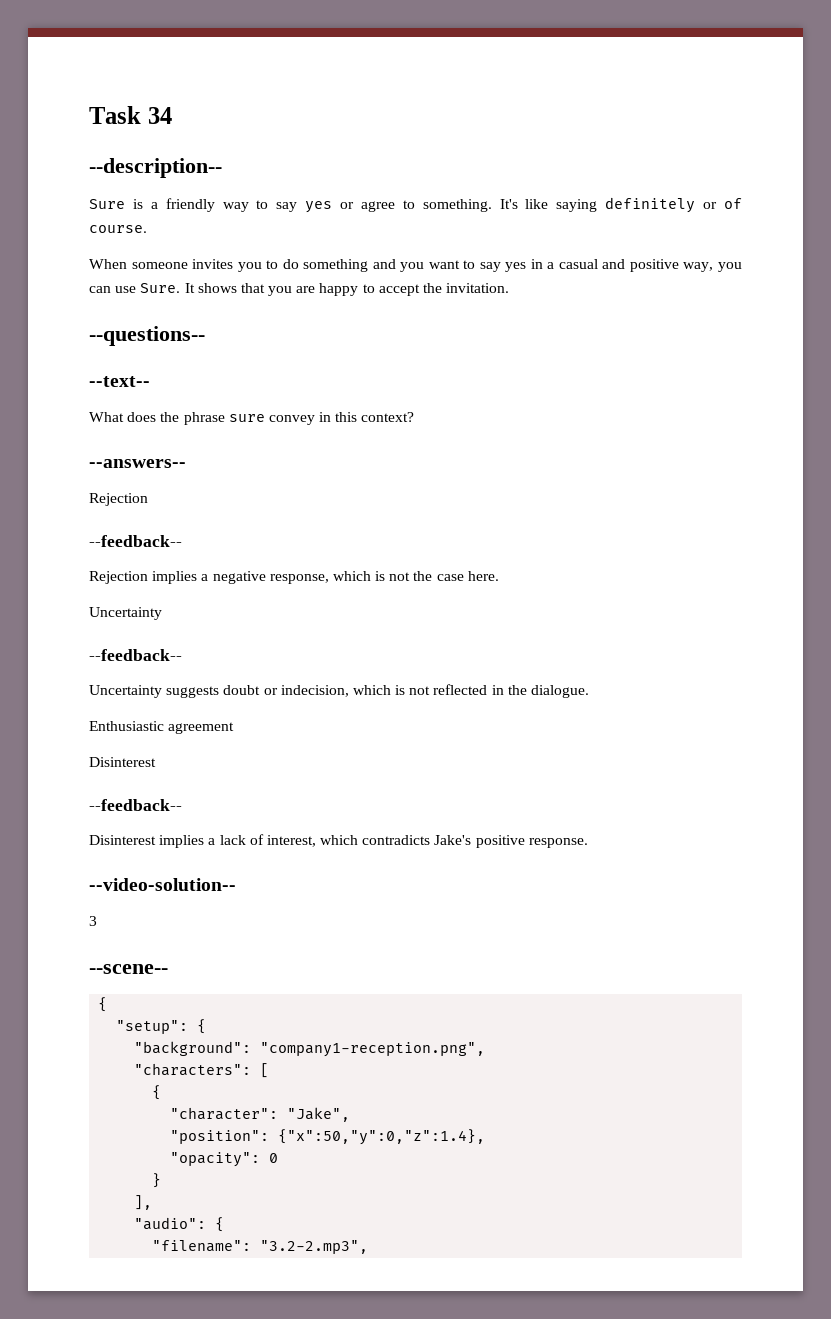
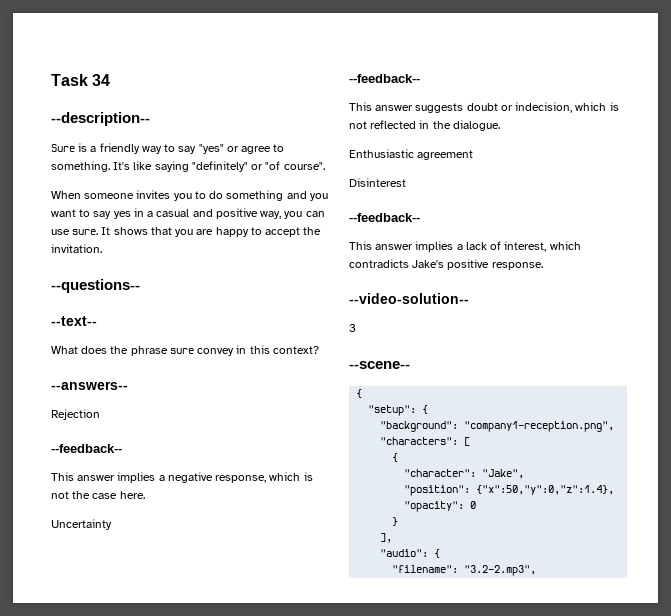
[305,201,333,213] yes -> [198,144,224,154] "yes"
[605,197,742,213] [89,225,147,233] definitely or of course. -> [191,161,325,172] "definitely" or "of course".
[140,283,181,293] Sure. -> [72,229,99,235] sure.
[89,571,148,584] Rejection -> [51,472,116,481] This answer
[89,685,162,698] Uncertainty -> [349,102,414,111] This answer
[89,835,156,845] Disinterest -> [349,241,414,250] This answer

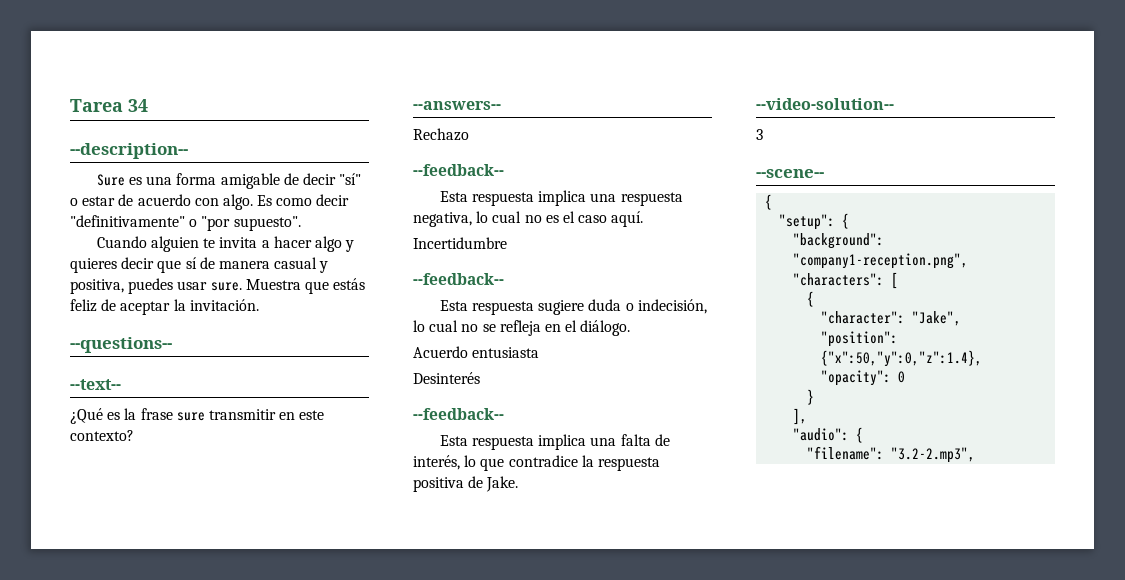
[51,74,88,86] Task -> [70,99,123,112] Tarea
[78,143,285,154] [51,161,325,172] [51,190,328,201] [51,208,325,219] [51,227,322,237] [51,244,102,253] [51,279,140,293] [51,316,97,326] [51,345,319,356] is a friendly way to say "yes" or agree to something. It's like saying "definitely" or "of course". // When someone invites you to do something and you want to say yes in a casual and positive way, you can use sure. It shows that you are happy to accept the invitation. // --questions-- // --text-- // What does the phrase sure convey in this context? -> [129,173,362,189] [70,194,350,210] [70,215,301,231] [96,236,355,252] [70,257,329,273] [70,278,366,294] [70,299,259,315] [70,337,172,353] [70,379,121,390] [70,408,325,424] [70,430,134,441] es una forma amigable de decir "sí" o estar de acuerdo con algo. Es como decir "definitivamente" o "por supuesto". // Cuando alguien te invita a hacer algo y quieres decir que sí de manera casual y positiva, puedes usar sure. Muestra que estás feliz de aceptar la invitación. // --questions-- // --text-- // ¿Qué es la frase sure transmitir en este contexto?
[51,409,100,420] [51,444,122,453] [51,472,313,483] [51,491,145,499] [51,519,112,530] [349,74,420,83] [349,102,619,113] [349,120,500,131] [349,149,474,160] [349,178,406,187] [349,213,420,222] [349,241,581,252] [349,259,543,270] Rejection // --feedback-- // This answer implies a negative response, which is not the case here. // Uncertainty // --feedback-- // This answer suggests doubt or indecision, which is not reflected in the dialogue. // Enthusiastic agreement // Disinterest // --feedback-- // This answer implies a lack of interest, which contradicts Jake's positive response. -> [413,128,469,141] [413,164,504,176] [439,190,683,206] [413,211,644,227] [413,237,507,249] [413,273,504,285] [439,299,707,315] [413,320,631,336] [413,346,540,358] [413,372,480,384] [413,408,504,420] [439,434,670,450] [413,455,660,471] [413,476,519,492] Rechazo // --feedback-- // Esta respuesta implica una respuesta negativa, lo cual no es el caso aquí. // Incertidumbre // --feedback-- // Esta respuesta sugiere duda o indecisión, lo cual no se refleja en el diálogo. // Acuerdo entusiasta // Desinterés // --feedback-- // Esta respuesta implica una falta de interés, lo que contradice la respuesta positiva de Jake.

